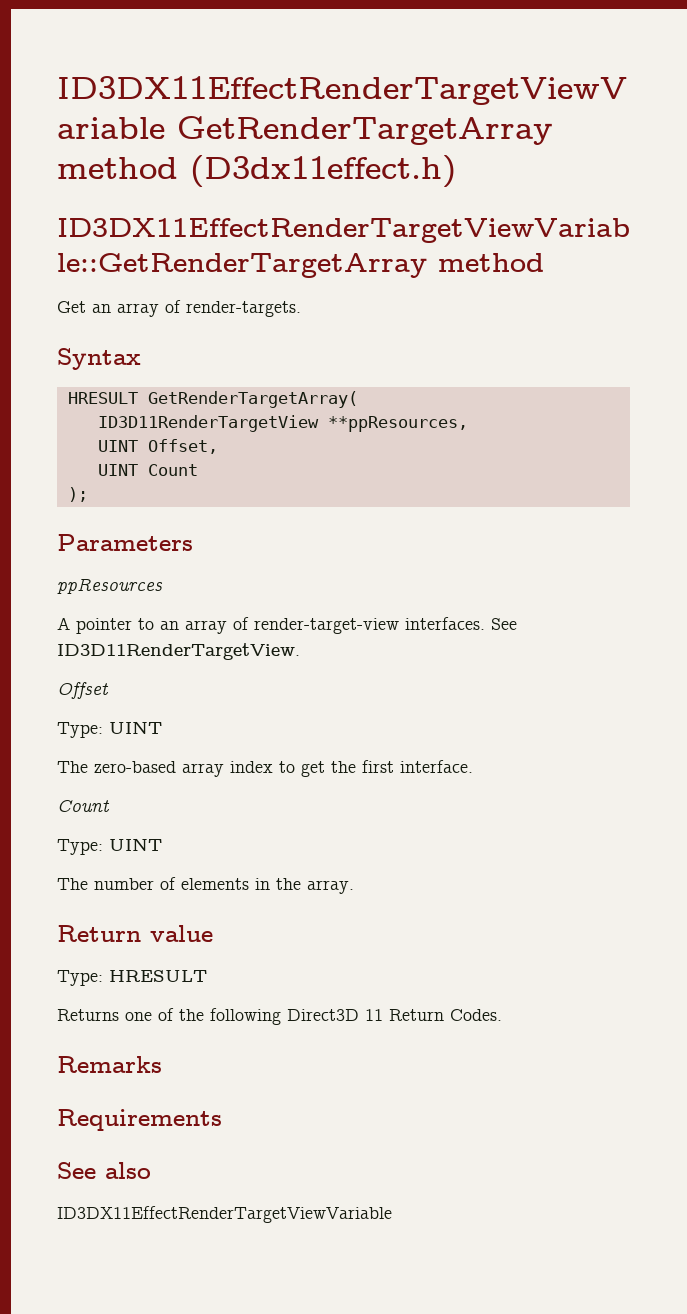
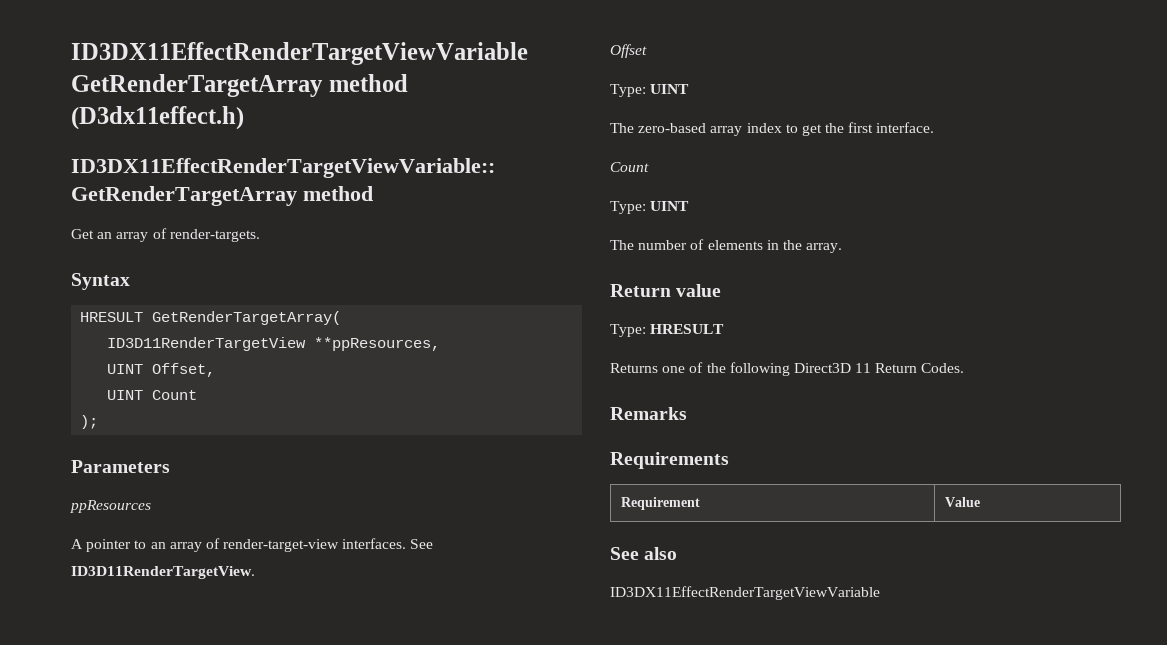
(222, 1120) none -> [621,497,701,510] [945,497,981,507] // Requirement | Value

